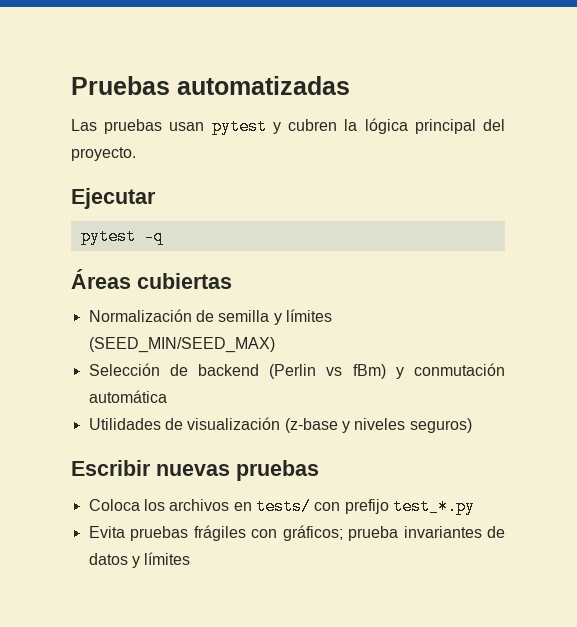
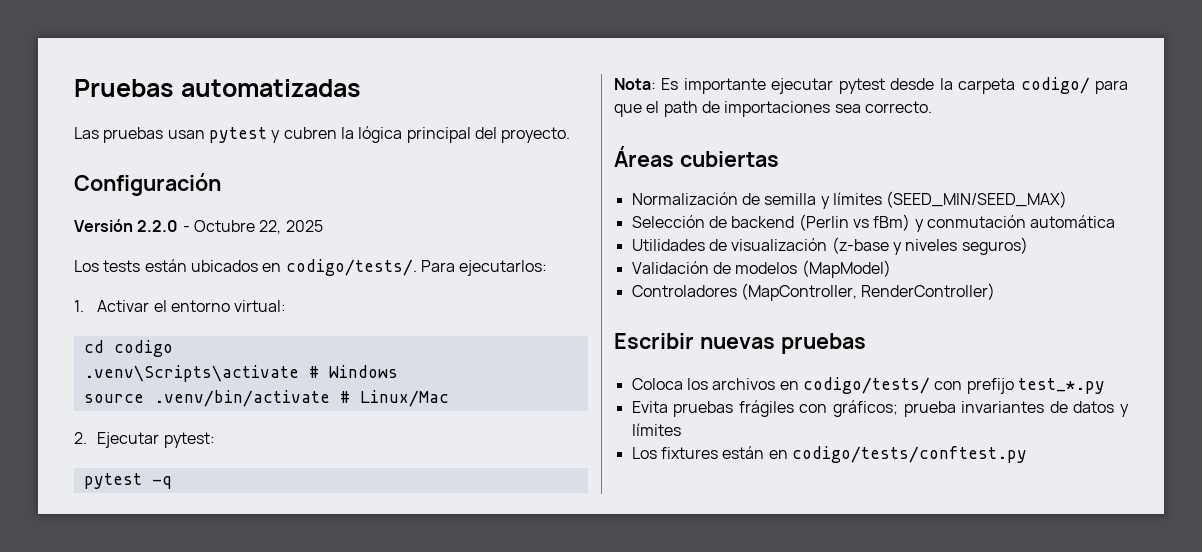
(136, 154) none -> [74,173,221,196] [74,219,323,234] [74,259,548,276] [74,300,287,312] [83,340,173,357] [83,365,398,382] [83,390,449,407] [74,432,87,444] Configuración // Versión 2.2.0 - Octubre 22, 2025 // Los tests están ubicados en codigo/tests/. Para ejecutarlos: // 1. Activar el entorno virtual: // cd codigo // .venv\Scripts\activate # Windows // source .venv/bin/activate # Linux/Mac // 2.
(156, 198) none -> [163,432,215,448] pytest:
(163, 236) none -> [614,77,1128,94] [614,101,932,117] // Nota: Es importante ejecutar pytest desde la carpeta codigo/ para que el path de importaciones sea correcto.
(472, 425) none -> [631,260,891,278] [631,283,996,301] // Validación de modelos (MapModel) // Controladores (MapController, RenderController)
[255,498,311,515] tests/ -> [802,377,930,394] codigo/tests/
(191, 558) none -> [631,446,1027,463] // Los fixtures están en codigo/tests/conftest.py

